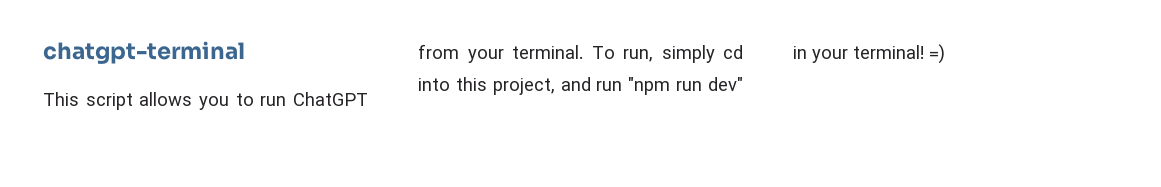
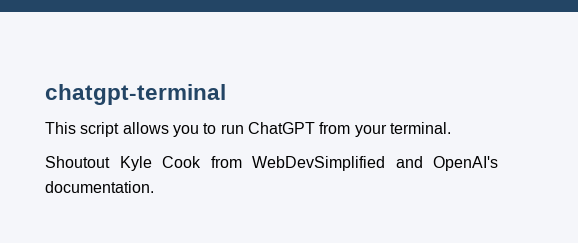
[591,45,743,63] [418,77,743,95] [793,44,945,64] To run, simply cd into this project, and run "npm run dev" in your terminal! =) -> [45,156,498,171] [45,181,154,193] // Shoutout Kyle Cook from WebDevSimplified and OpenAI's documentation.

